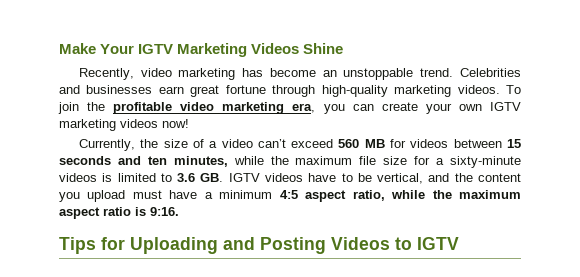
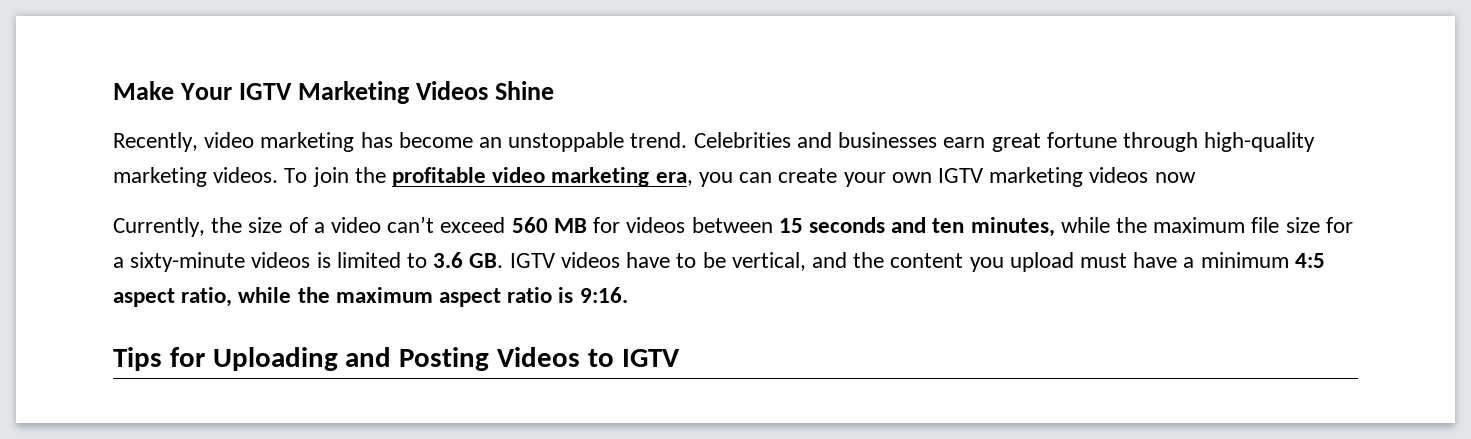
[162,119,189,128] now! -> [1154,172,1196,183] now

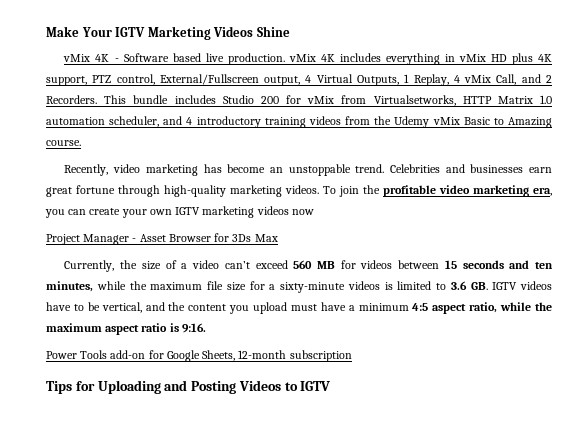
(555, 90) none -> [63,53,552,65] [46,74,552,86] [46,95,552,106] [46,116,552,128] [46,140,81,146] // vMix 4K - Software based live production. vMix 4K includes everything in vMix HD plus 4K support, PTZ control, External/Fullscreen output, 4 Virtual Outputs, 1 Replay, 4 vMix Call, and 2 Recorders. This bundle includes Studio 200 for vMix from Virtualsetworks, HTTP Matrix 1.0 automation scheduler, and 4 introductory training videos from the Udemy vMix Basic to Amazing course.
(1196, 177) none -> [46,233,278,245] // Project Manager - Asset Browser for 3Ds Max
(628, 295) none -> [46,350,352,362] // Power Tools add-on for Google Sheets, 12-month subscription

